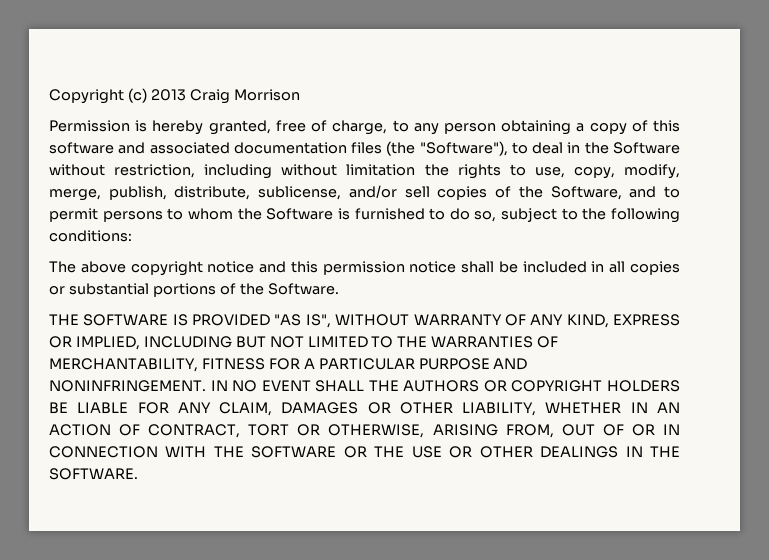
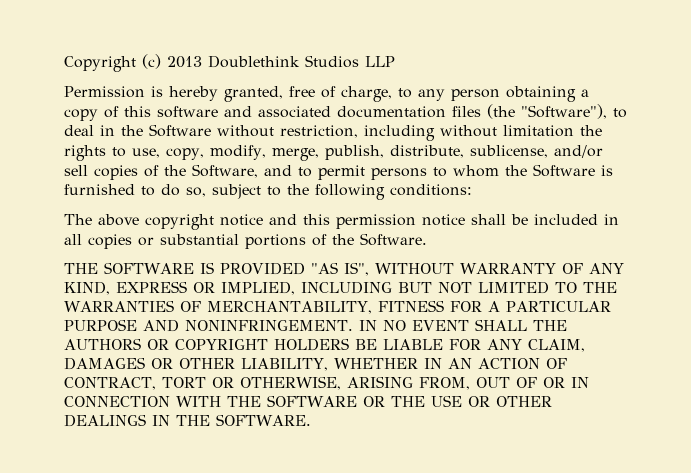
[189,89,300,104] Craig Morrison -> [208,55,395,68] Doublethink Studios LLP

